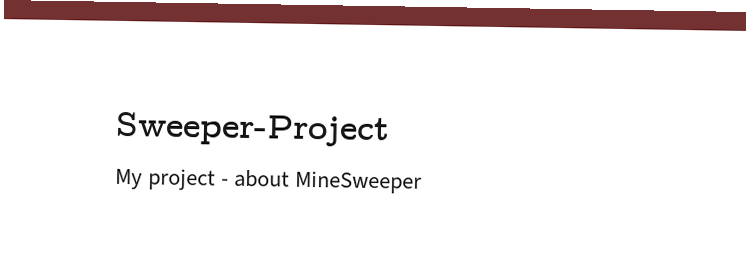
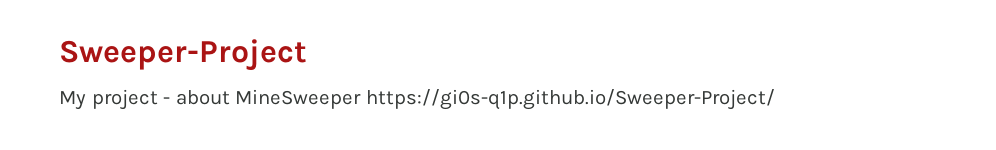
(423, 182) none -> [365,89,775,110] https://gi0s-q1p.github.io/Sweeper-Project/

